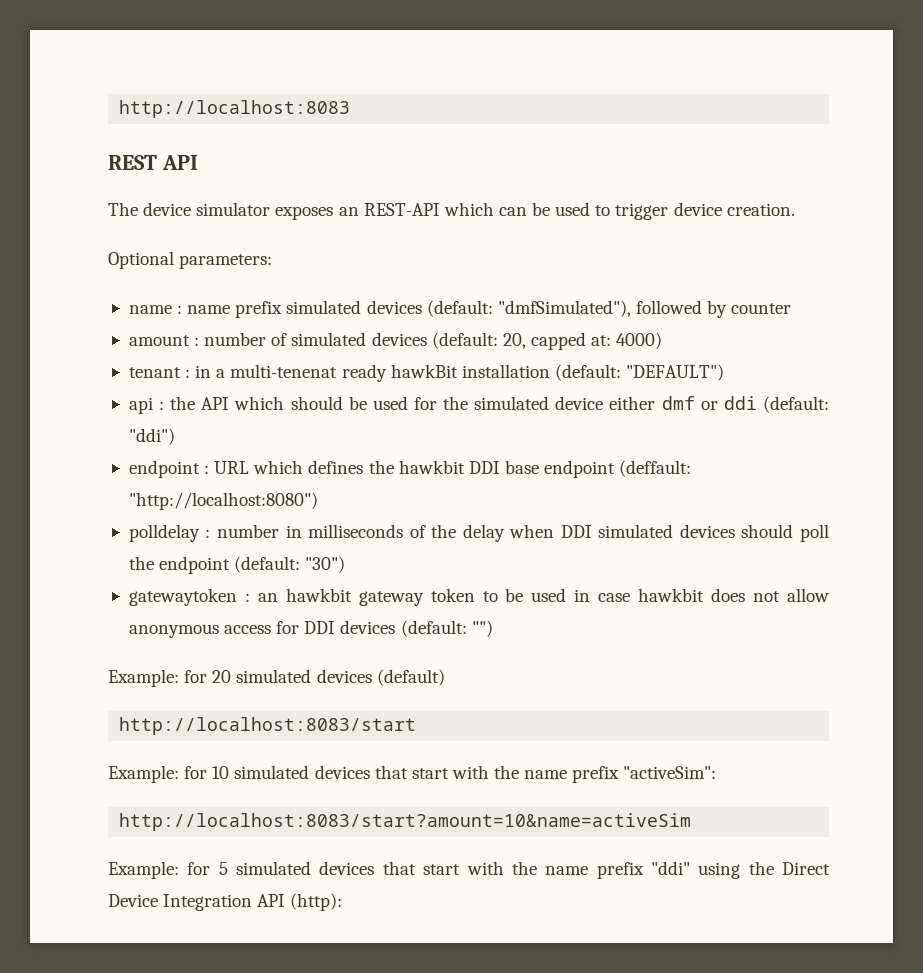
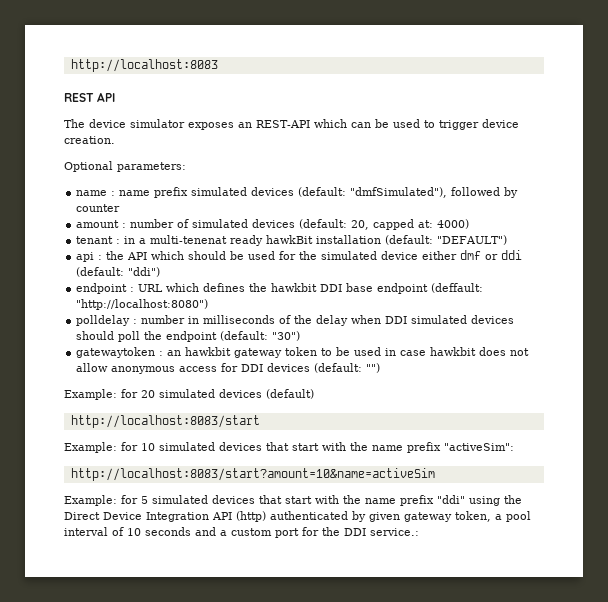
[290,893,343,911] (http): -> [236,511,531,522] [64,527,419,538] (http) authenticated by given gateway token, a pool interval of 10 seconds and a custom port for the DDI service.:

